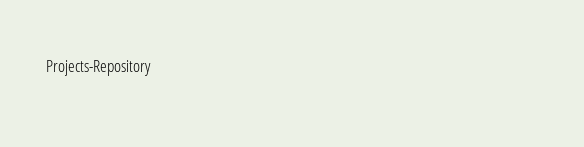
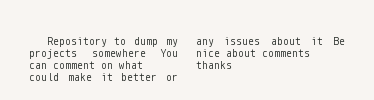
[46,60,151,76] Projects-Repository -> [46,37,178,47] [29,49,178,59] [29,61,143,69] [29,73,178,81] [196,37,345,47] [196,49,310,57] [196,61,232,69] Repository to dump my projects somewhere You can comment on what could make it better or any issues about it Be nice about comments thanks

